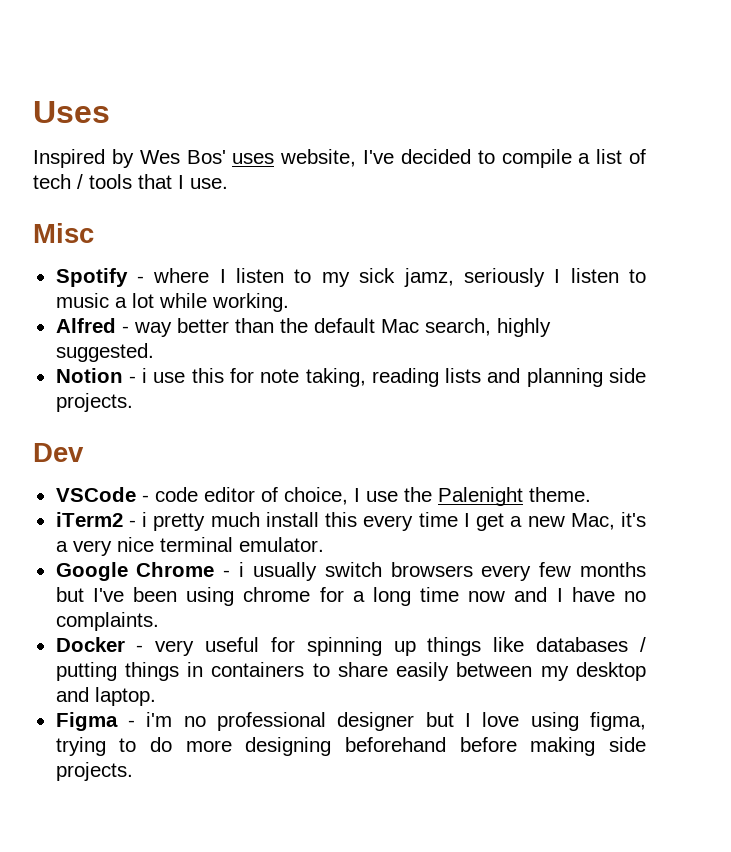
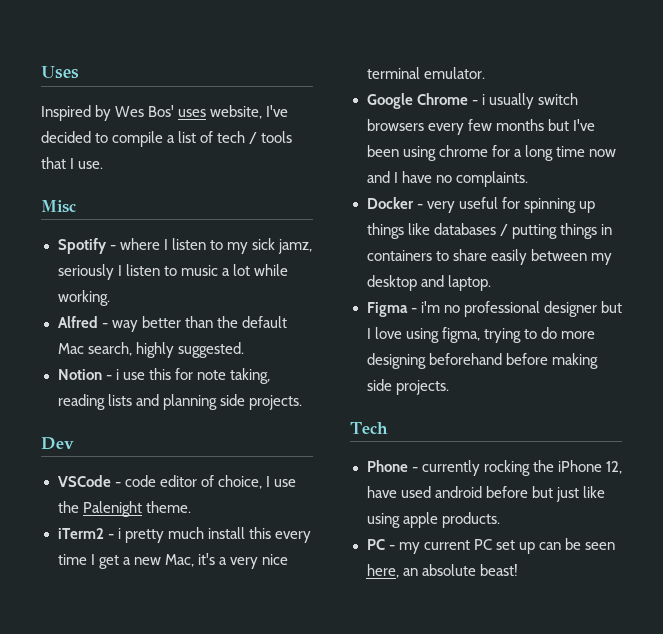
(133, 771) none -> [350,422,388,434] [366,460,622,476] [366,486,605,502] [366,512,500,528] [366,538,615,554] [366,564,518,578] // Tech // Phone - currently rocking the iPhone 12, have used android before but just like using apple products. // PC - my current PC set up can be seen here, an absolute beast!

